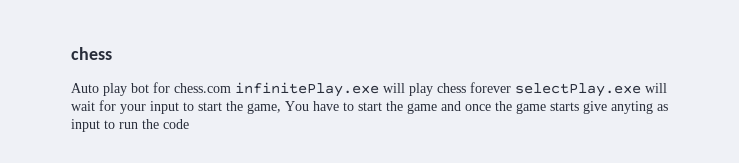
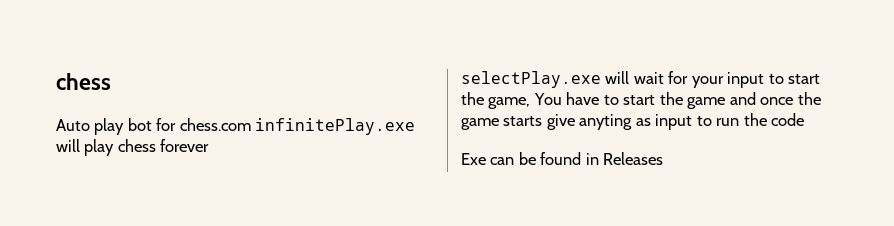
(511, 87) none -> (210, 145) //
(189, 124) none -> [461,152,664,165] // Exe can be found in Releases

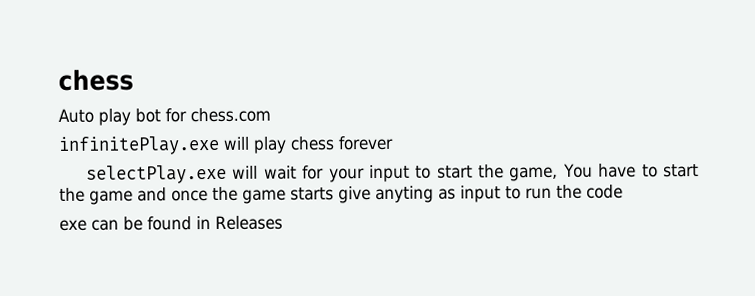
(251, 124) none -> (271, 115) //
[461,153,486,165] Exe -> [59,219,87,231] exe

